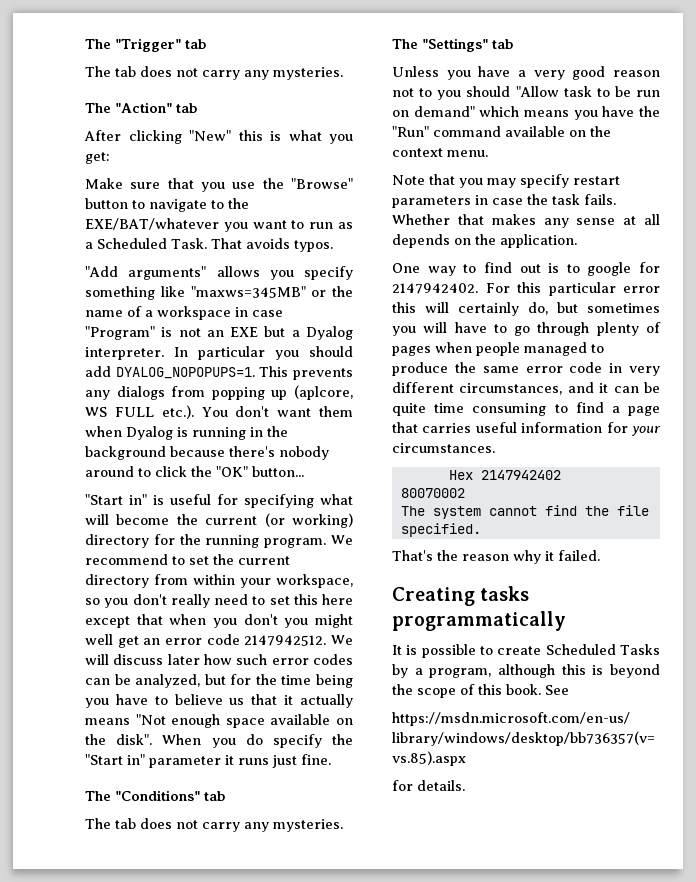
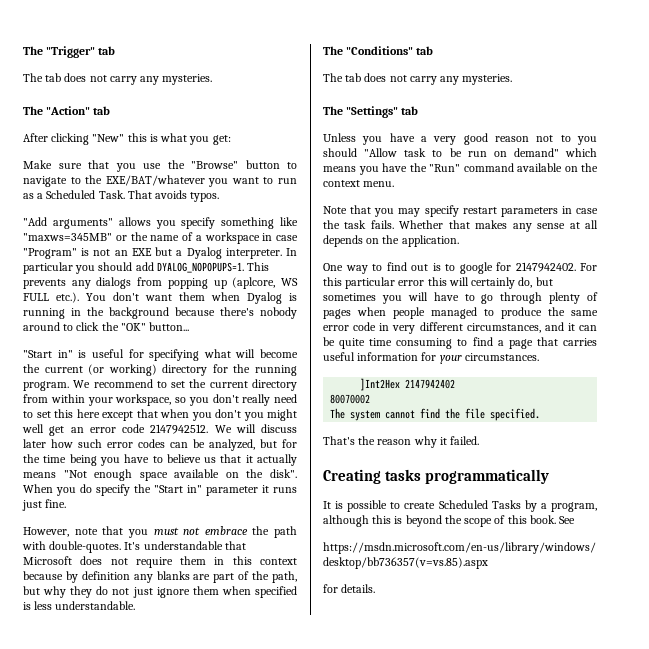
(331, 759) none -> [23,526,297,538] [22,541,246,553] [23,556,297,568] [23,571,297,583] [23,586,297,598] [23,601,136,610] // However, note that you must not embrace the path with double-quotes. It's understandable that Microsoft does not require them in this context because by definition any blanks are part of the path, but why they do not just ignore them when specified is less understandable.
[448,470,473,480] Hex -> [360,378,401,391] ]Int2Hex

